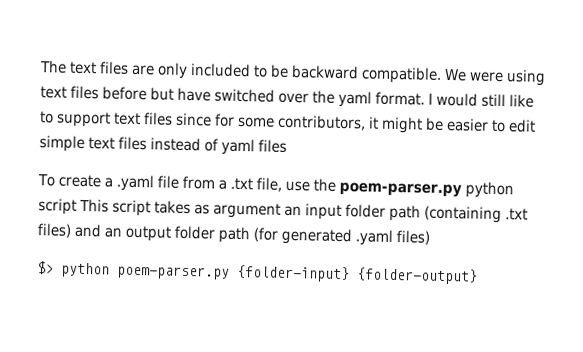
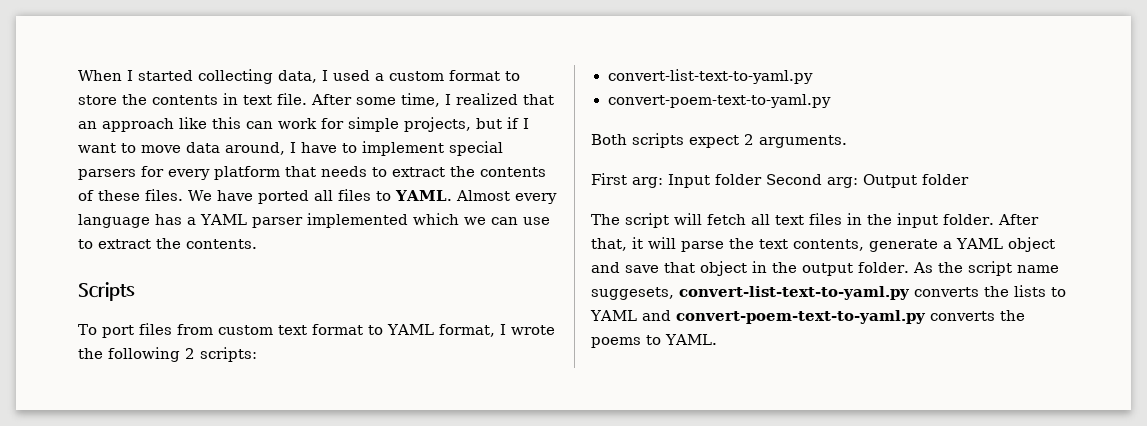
[39,60,546,86] [40,85,534,108] [39,111,536,134] [39,135,287,156] [37,174,514,199] [38,198,528,224] [37,223,430,246] [37,261,478,285] The text files are only included to be backward compatible. We were using text files before but have switched over the yaml format. I would still like to support text files since for some contributors, it might be easier to edit simple text files instead of yaml files // To create a .yaml file from a .txt file, use the poem-parser.py python script This script takes as argument an input folder path (containing .txt files) and an output folder path (for generated .yaml files) // $> python poem-parser.py {folder-input} {folder-output} -> [78,69,520,84] [78,93,554,107] [78,117,529,132] [78,141,503,156] [78,166,546,180] [78,189,557,204] [78,213,550,228] [78,238,257,249] [78,282,135,301] [78,323,555,338] [78,347,257,362] [607,69,813,84] [607,94,831,108] [591,133,847,148] [591,173,969,188] [591,213,1039,228] [591,237,1055,252] [591,261,1059,276] [591,285,1066,300] [590,310,1025,324] [591,334,717,348] When I started collecting data, I used a custom format to store the contents in text file. After some time, I realized that an approach like this can work for simple projects, but if I want to move data around, I have to implement special parsers for every platform that needs to extract the contents of these files. We have ported all files to YAML. Almost every language has a YAML parser implemented which we can use to extract the contents. // Scripts // To port files from custom text format to YAML format, I wrote the following 2 scripts: // convert-list-text-to-yaml.py // convert-poem-text-to-yaml.py // Both scripts expect 2 arguments. // First arg: Input folder Second arg: Output folder // The script will fetch all text files in the input folder. After that, it will parse the text contents, generate a YAML object and save that object in the output folder. As the script name suggesets, convert-list-text-to-yaml.py converts the lists to YAML and convert-poem-text-to-yaml.py converts the poems to YAML.

